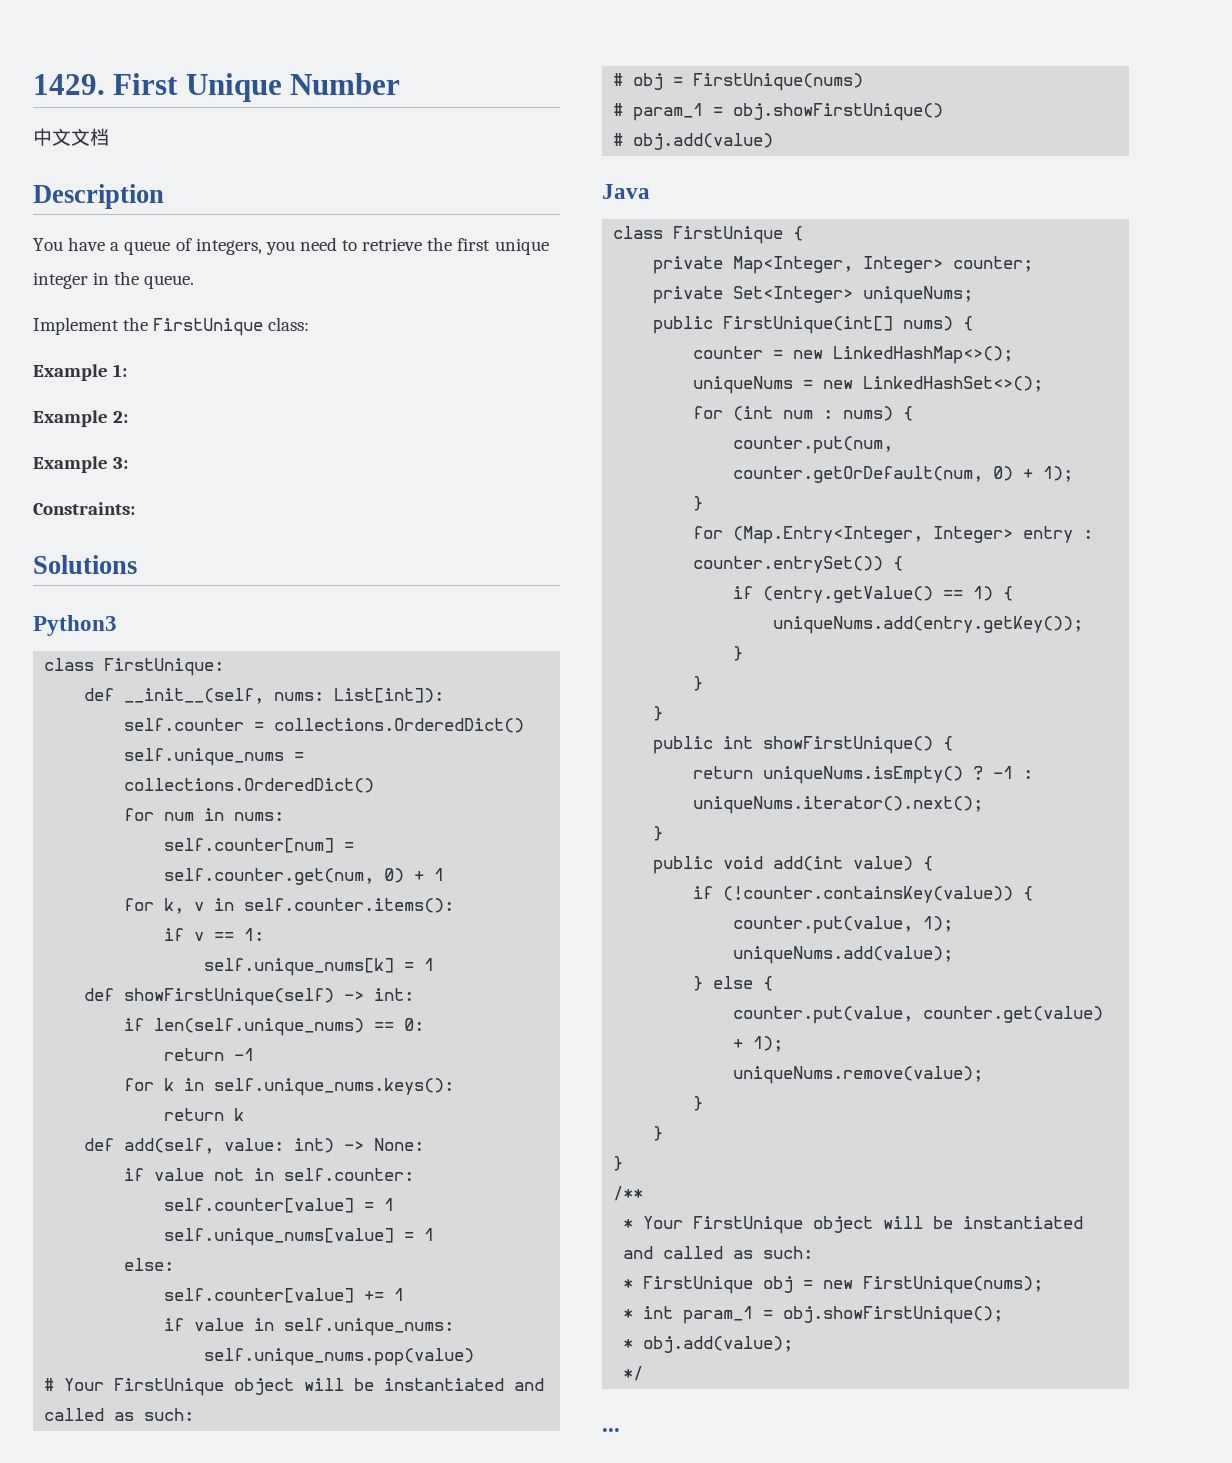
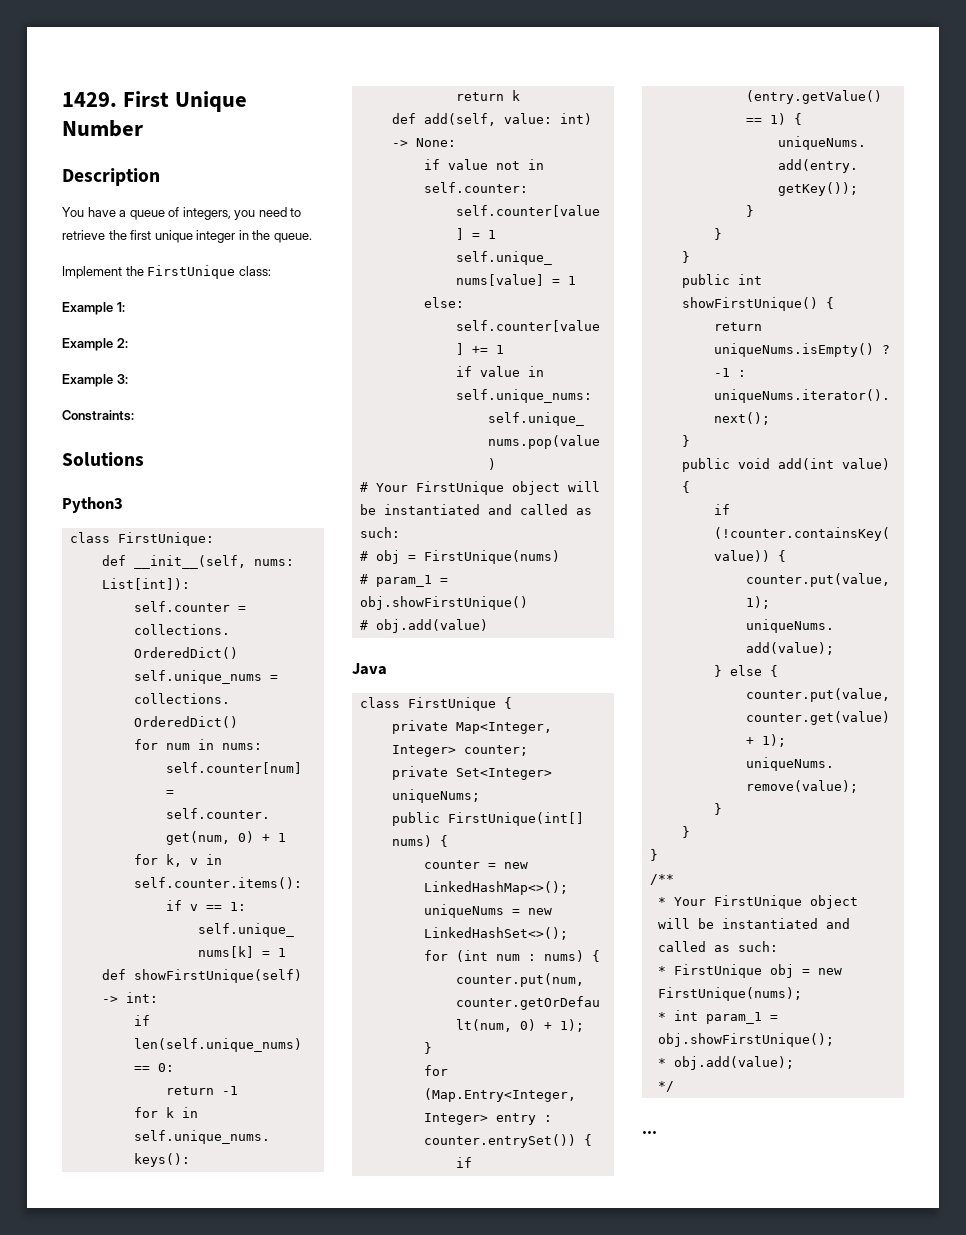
[33,128,109,146] // 中文文档 -> (143, 128) none

